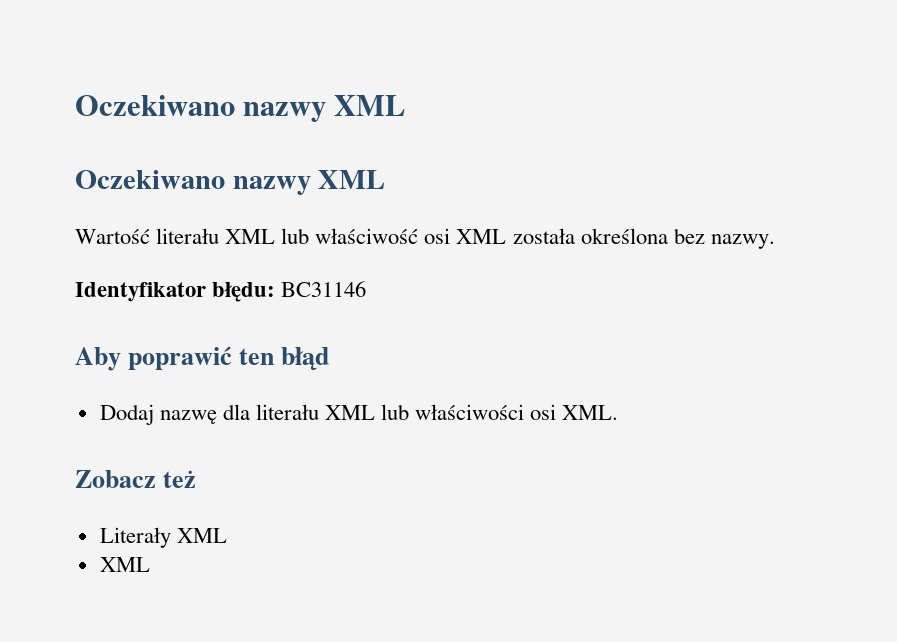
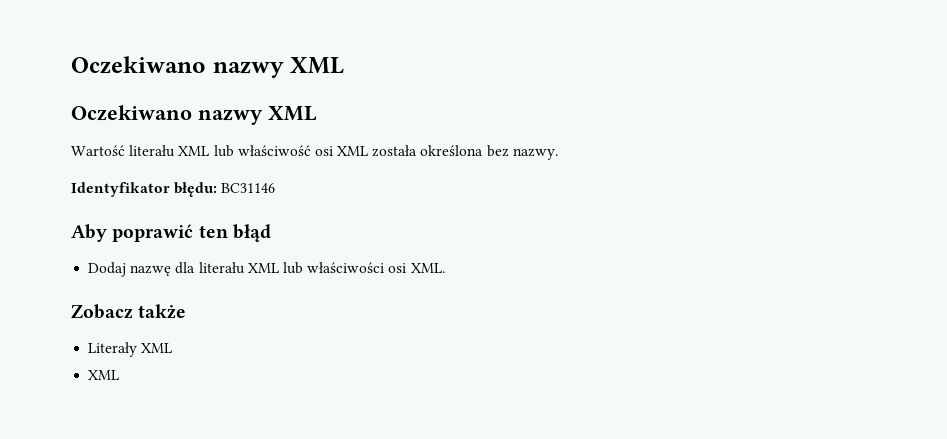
[163,470,197,488] też -> [138,304,187,319] także

